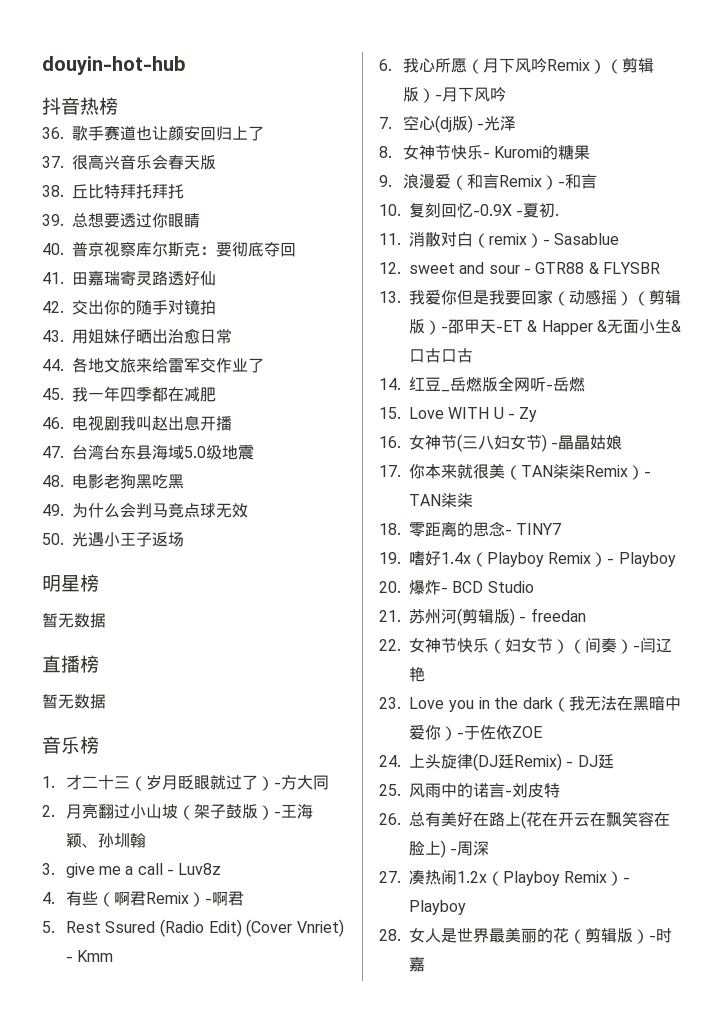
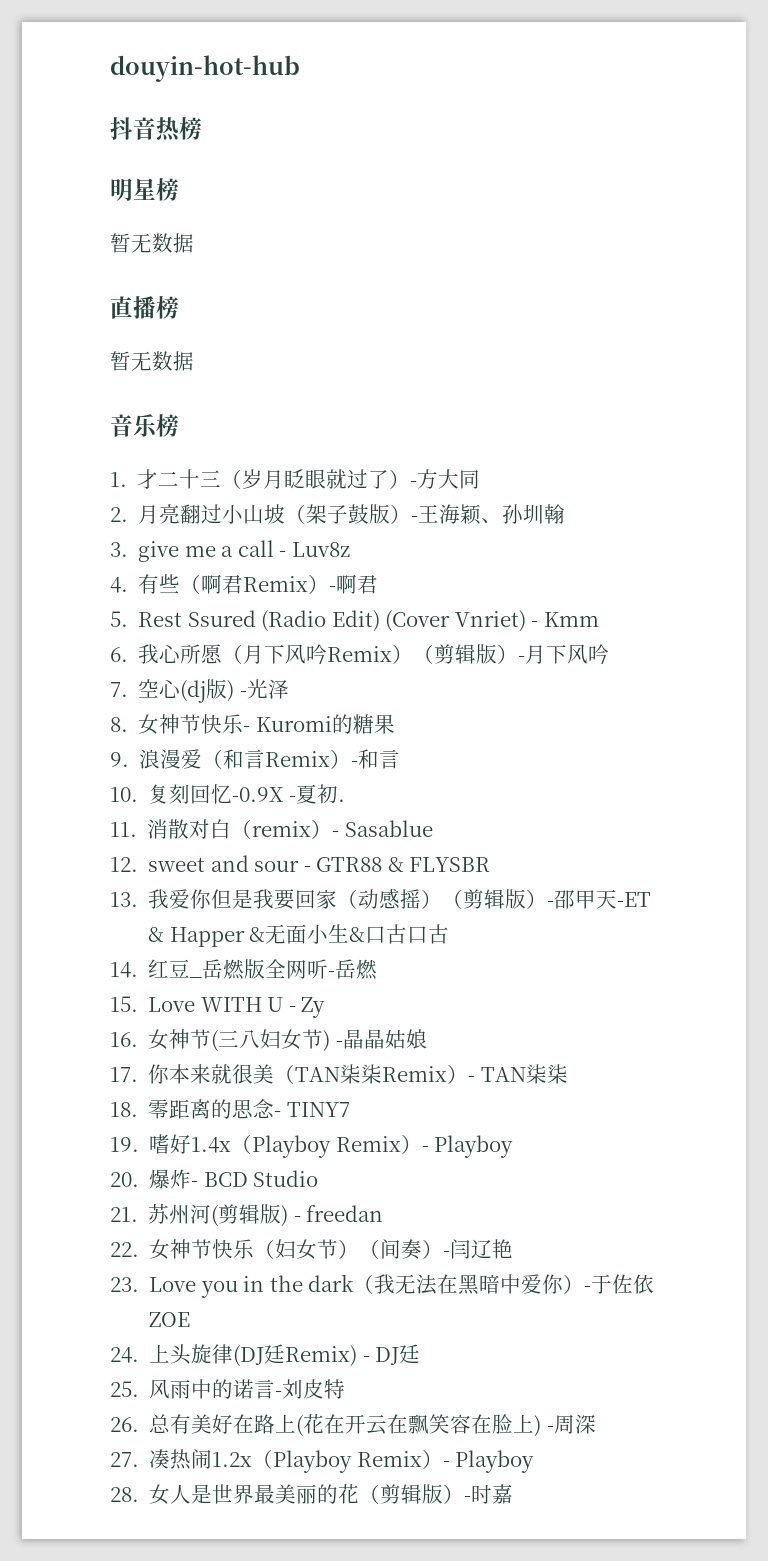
[42,125,264,141] [42,154,216,170] [42,184,184,199] [42,213,200,228] [42,241,296,257] [42,270,216,286] [42,299,216,315] [42,329,232,344] [42,357,264,373] [42,386,216,402] [42,415,232,431] [42,445,254,460] [42,474,184,489] [42,502,248,518] [42,532,184,547] // 36.歌手赛道也让颜安回归上了 // 37.很高兴音乐会春天版 // 38.丘比特拜托拜托 // 39.总想要透过你眼睛 // 40.普京视察库尔斯克：要彻底夺回 // 41.田嘉瑞寄灵路透好仙 // 42.交出你的随手对镜拍 // 43.用姐妹仔晒出治愈日常 // 44.各地文旅来给雷军交作业了 // 45.我一年四季都在减肥 // 46.电视剧我叫赵出息开播 // 47.台湾台东县海域5.0级地震 // 48.电影老狗黑吃黑 // 49.为什么会判马竞点球无效 // 50.光遇小王子返场 -> (202, 128) none

